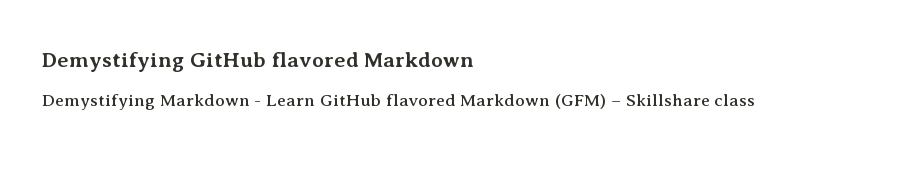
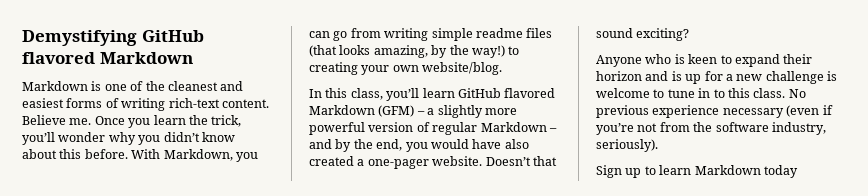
[42,94,316,110] Demystifying Markdown - Learn -> [22,81,244,91] [22,98,269,111] [22,115,242,128] [22,132,235,145] [22,149,258,162] [309,28,553,41] [309,45,520,58] [309,62,503,75] [309,88,455,101] Markdown is one of the cleanest and easiest forms of writing rich-text content. Believe me. Once you learn the trick, you’ll wonder why you didn’t know about this before. With Markdown, you can go from writing simple readme files (that looks amazing, by the way!) to creating your own website/blog. // In this class, you’ll learn
[625,94,756,106] Skillshare class -> [427,105,517,118] [309,122,557,135] [309,139,529,152] [309,156,557,169] [596,28,690,41] [596,54,813,67] [596,71,837,84] [596,88,806,98] [596,105,833,118] [596,122,826,135] [596,139,658,152] [596,165,798,178] a slightly more powerful version of regular Markdown – and by the end, you would have also created a one-pager website. Doesn’t that sound exciting? // Anyone who is keen to expand their horizon and is up for a new challenge is welcome to tune in to this class. No previous experience necessary (even if you’re not from the software industry, seriously). // Sign up to learn Markdown today

